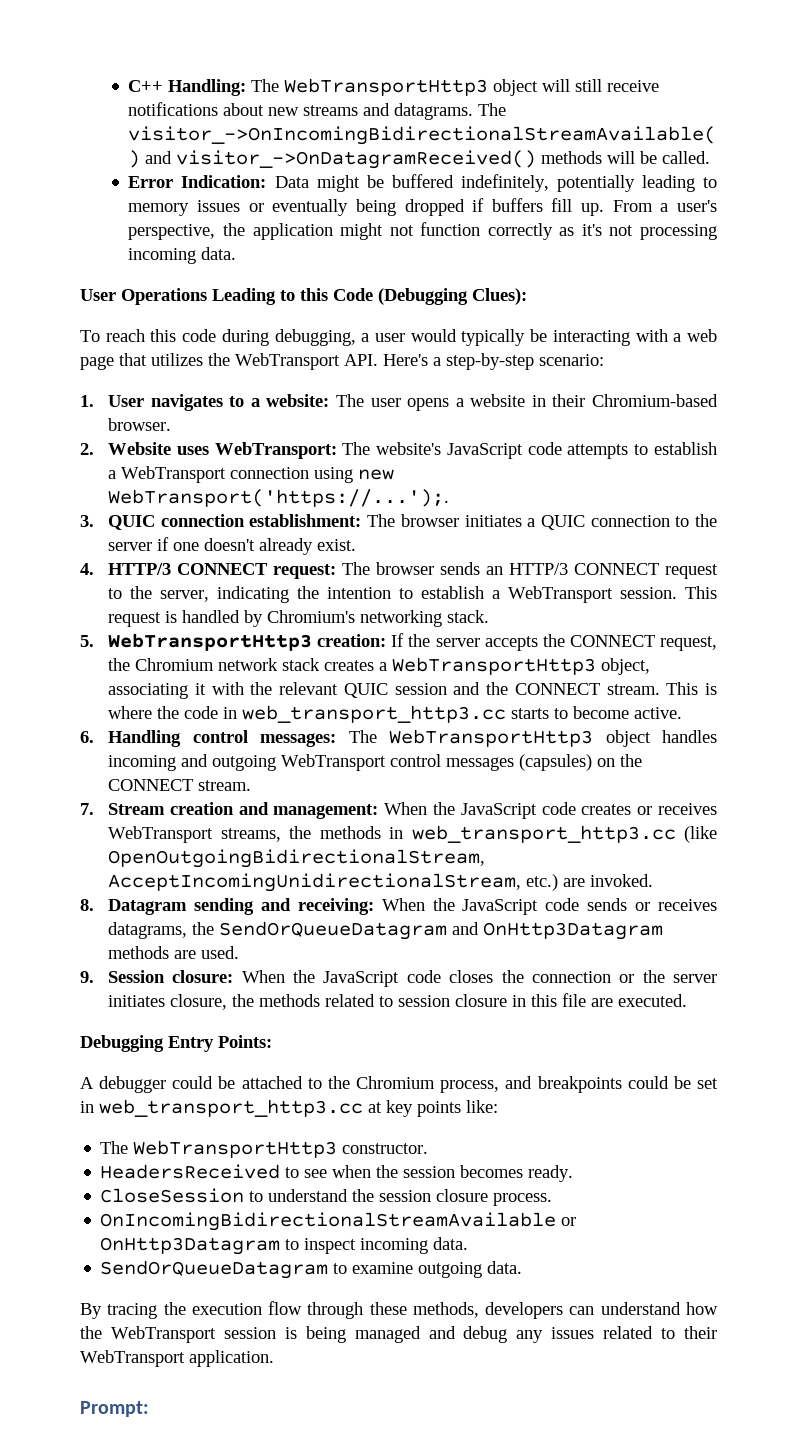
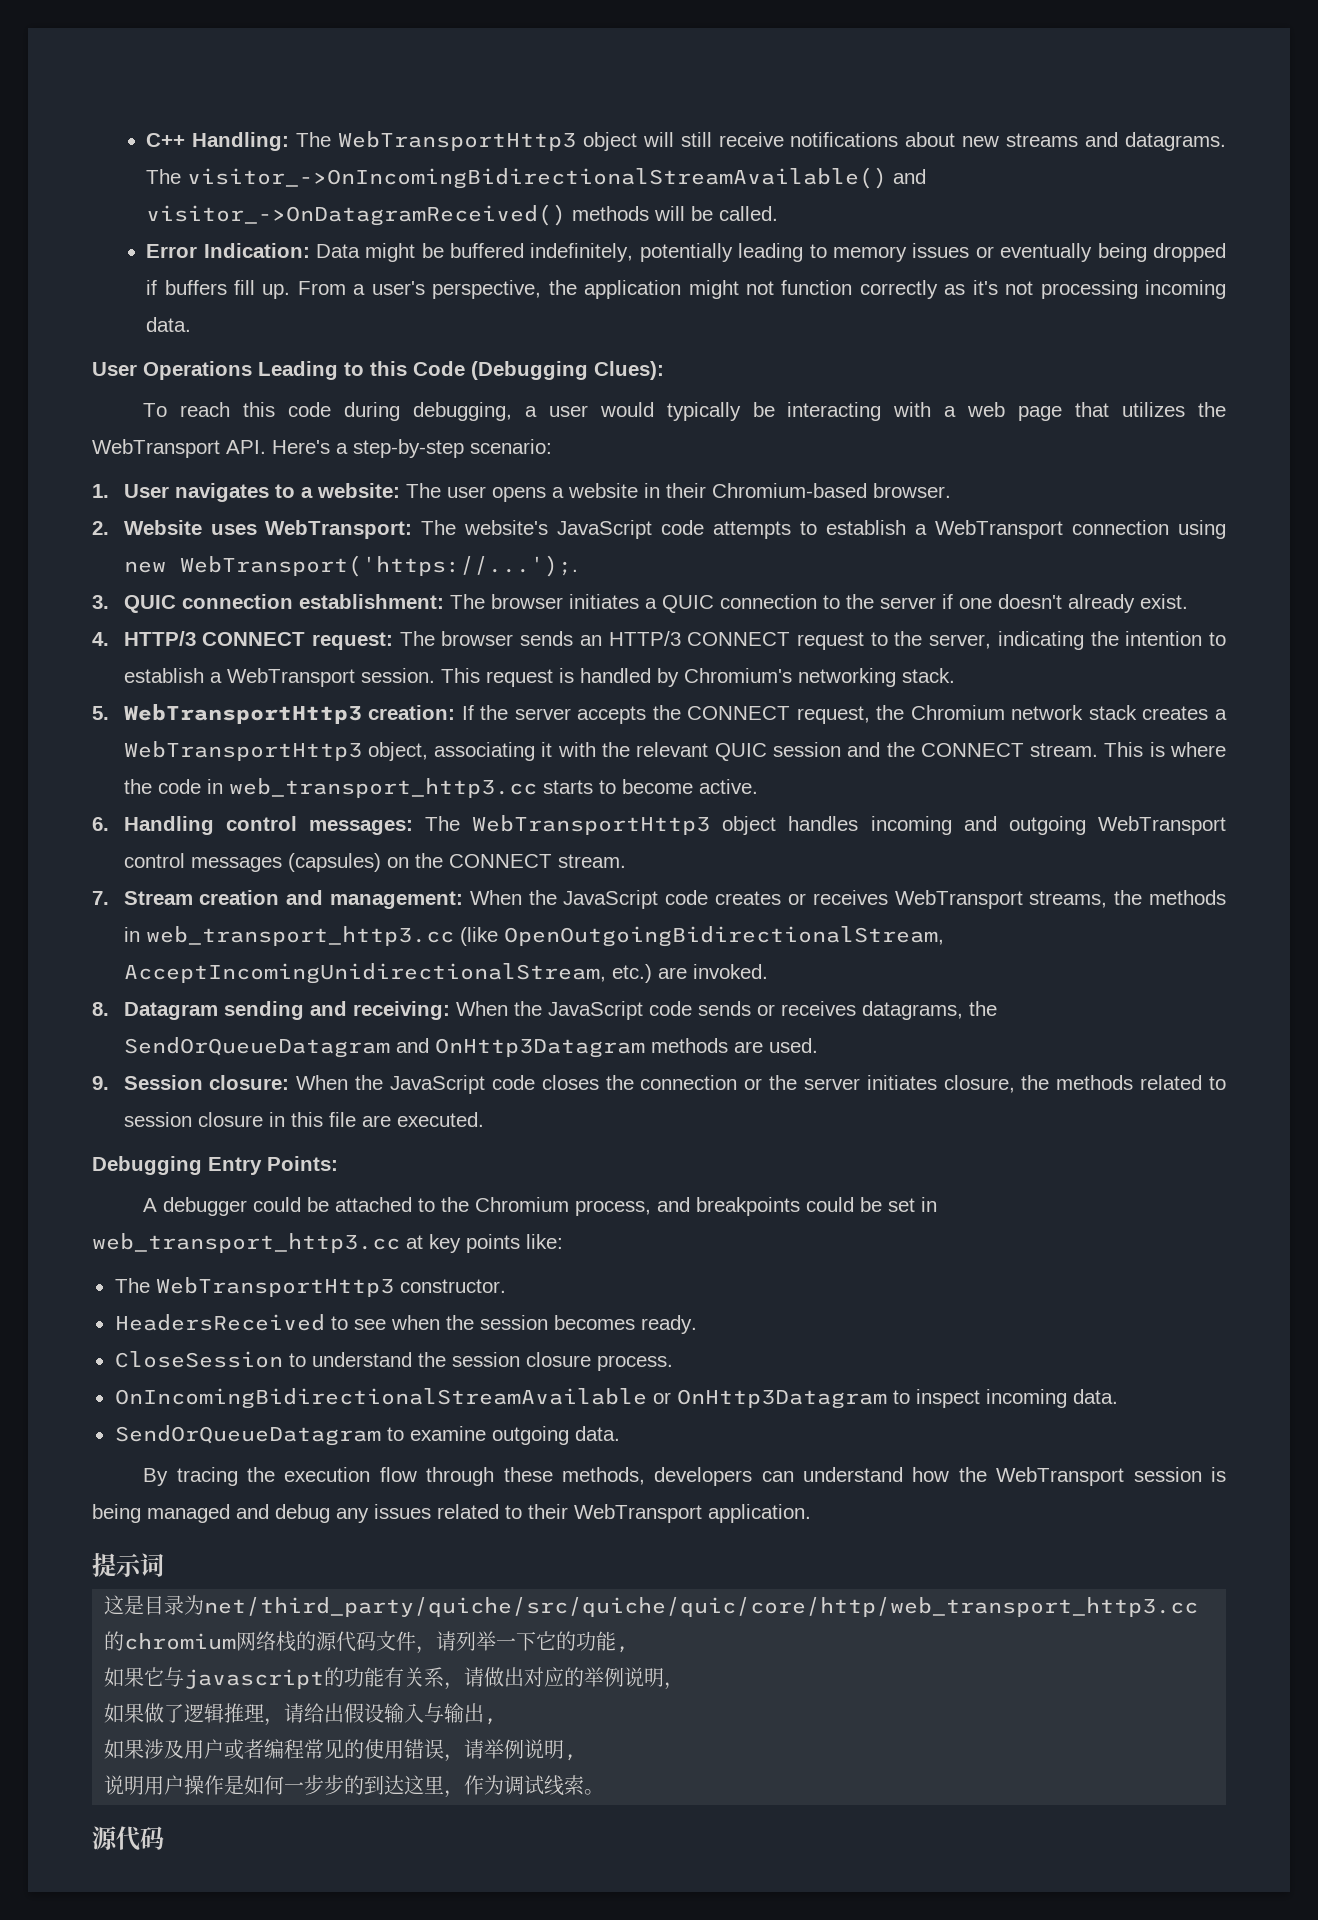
[80,1401,149,1417] Prompt: -> [92,1553,164,1577] [104,1595,1199,1617] [104,1631,631,1654] [104,1667,685,1690] [104,1703,499,1726] [104,1739,579,1762] [104,1775,605,1798] [92,1826,164,1851] 提示词 // 这是目录为net/third_party/quiche/src/quiche/quic/core/http/web_transport_http3.cc的chromium网络栈的源代码文件，请列举一下它的功能, // 如果它与javascript的功能有关系，请做出对应的举例说明， // 如果做了逻辑推理，请给出假设输入与输出, // 如果涉及用户或者编程常见的使用错误，请举例说明, // 说明用户操作是如何一步步的到达这里，作为调试线索。 // 源代码

